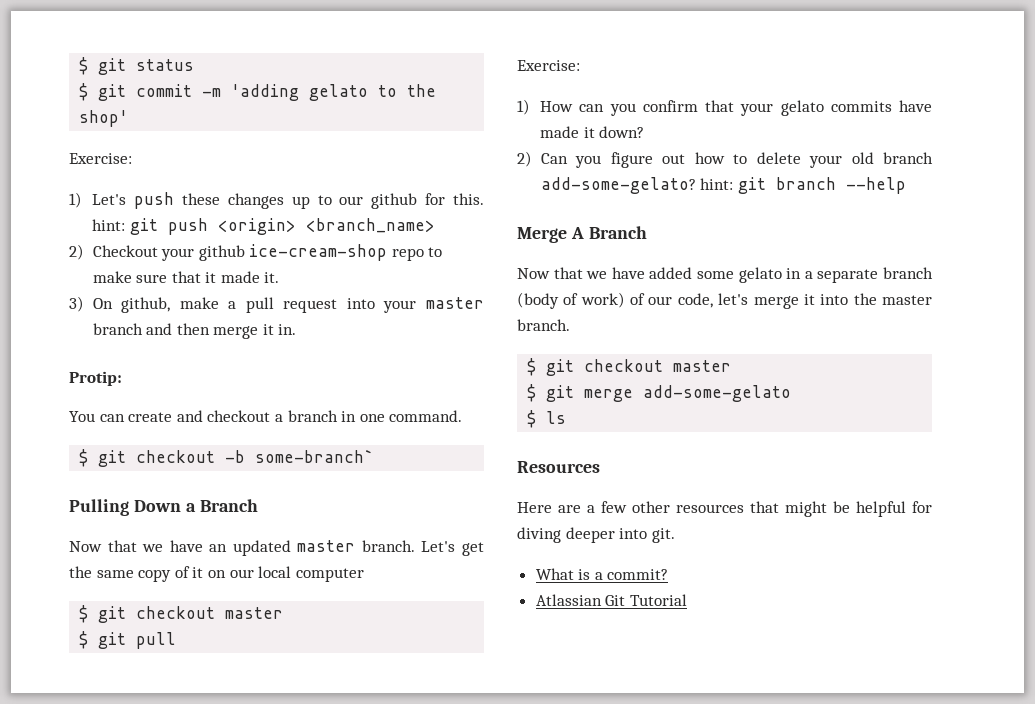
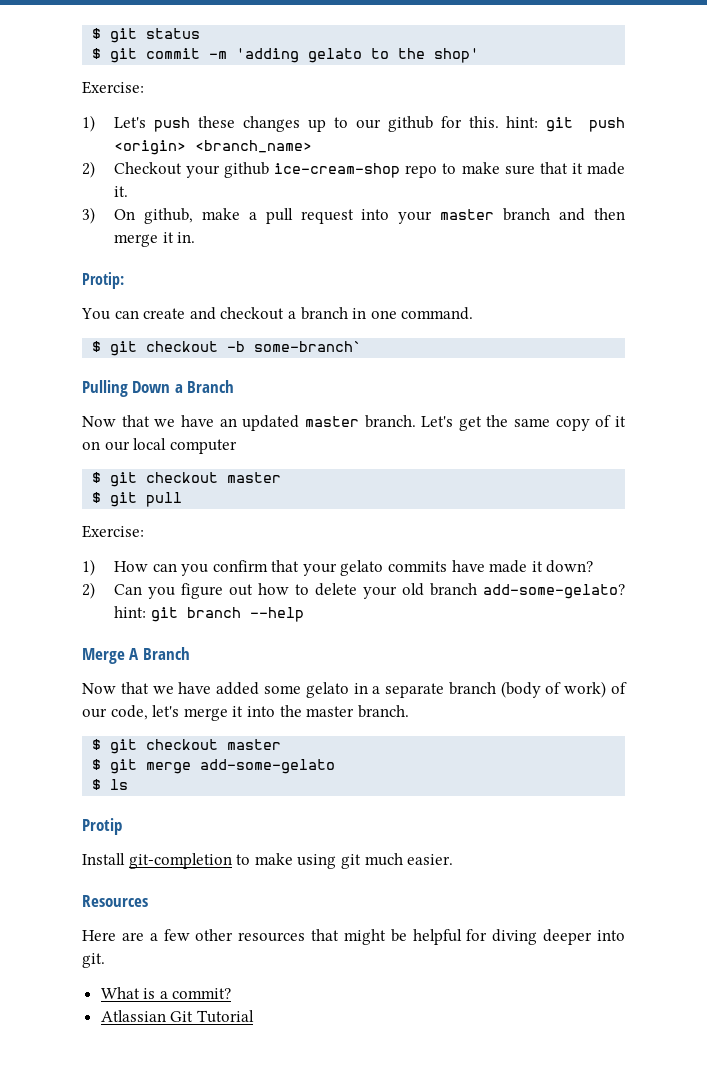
(567, 417) none -> [82,818,122,835] [82,853,454,869] // Protip // Install git-completion to make using git much easier.

